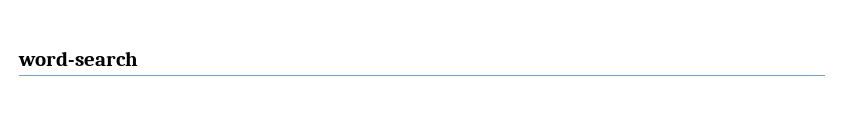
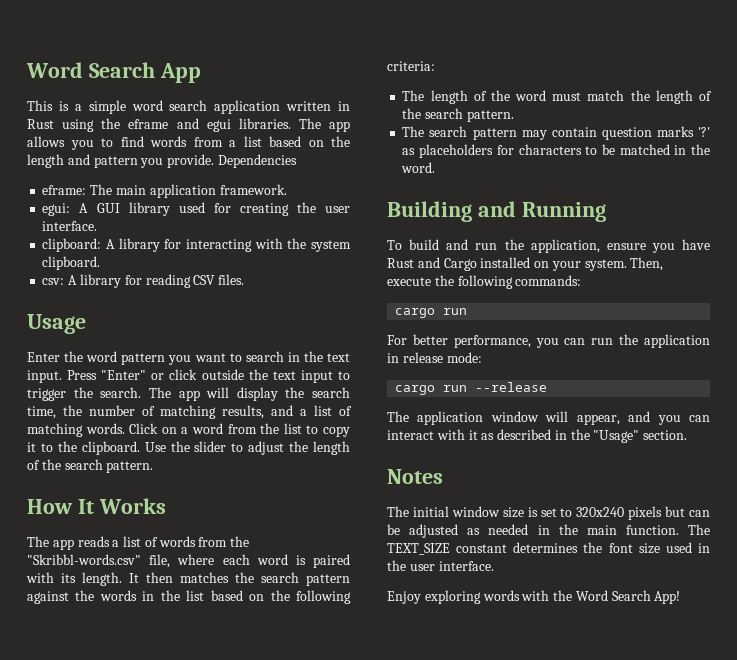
[18,51,138,66] word-search -> [26,62,201,83] [27,100,350,114] [27,118,350,132] [27,136,350,150] [27,154,297,168] [42,184,287,198] [42,202,350,216] [42,221,98,231] [42,238,351,252] [42,256,101,270] [42,274,245,288] [27,314,86,334] [27,351,351,365] [27,369,350,383] [27,387,350,401] [27,405,352,419] [27,423,350,437] [27,441,350,455] [27,459,154,473] [27,498,166,514] [27,536,250,550] [27,554,350,568] [26,572,350,586] [27,590,352,604] [387,61,435,71] [402,90,712,104] [402,108,514,122] [402,126,710,140] [402,144,710,158] [401,162,436,173] [387,201,606,222] [387,239,710,253] [387,257,664,271] [387,275,582,289] [395,308,468,318] [387,334,710,348] [387,352,482,363] [395,382,548,395] [387,411,710,425] [387,429,688,443] [387,469,443,484] [387,506,710,520] [387,524,710,538] [387,542,710,555] [387,560,494,571] [387,590,681,604] Word Search App // This is a simple word search application written in Rust using the eframe and egui libraries. The app allows you to find words from a list based on the length and pattern you provide. Dependencies // eframe: The main application framework. // egui: A GUI library used for creating the user interface. // clipboard: A library for interacting with the system clipboard. // csv: A library for reading CSV files. // Usage // Enter the word pattern you want to search in the text input. Press "Enter" or click outside the text input to trigger the search. The app will display the search time, the number of matching results, and a list of matching words. Click on a word from the list to copy it to the clipboard. Use the slider to adjust the length of the search pattern. // How It Works // The app reads a list of words from the "Skribbl-words.csv" file, where each word is paired with its length. It then matches the search pattern against the words in the list based on the following criteria: // The length of the word must match the length of the search pattern. // The search pattern may contain question marks '?' as placeholders for characters to be matched in the word. // Building and Running // To build and run the application, ensure you have Rust and Cargo installed on your system. Then, execute the following commands: // cargo run // For better performance, you can run the application in release mode: // cargo run --release // The application window will appear, and you can interact with it as described in the "Usage" section. // Notes // The initial window size is set to 320x240 pixels but can be adjusted as needed in the main function. The TEXT_SIZE constant determines the font size used in the user interface. // Enjoy exploring words with the Word Search App!

